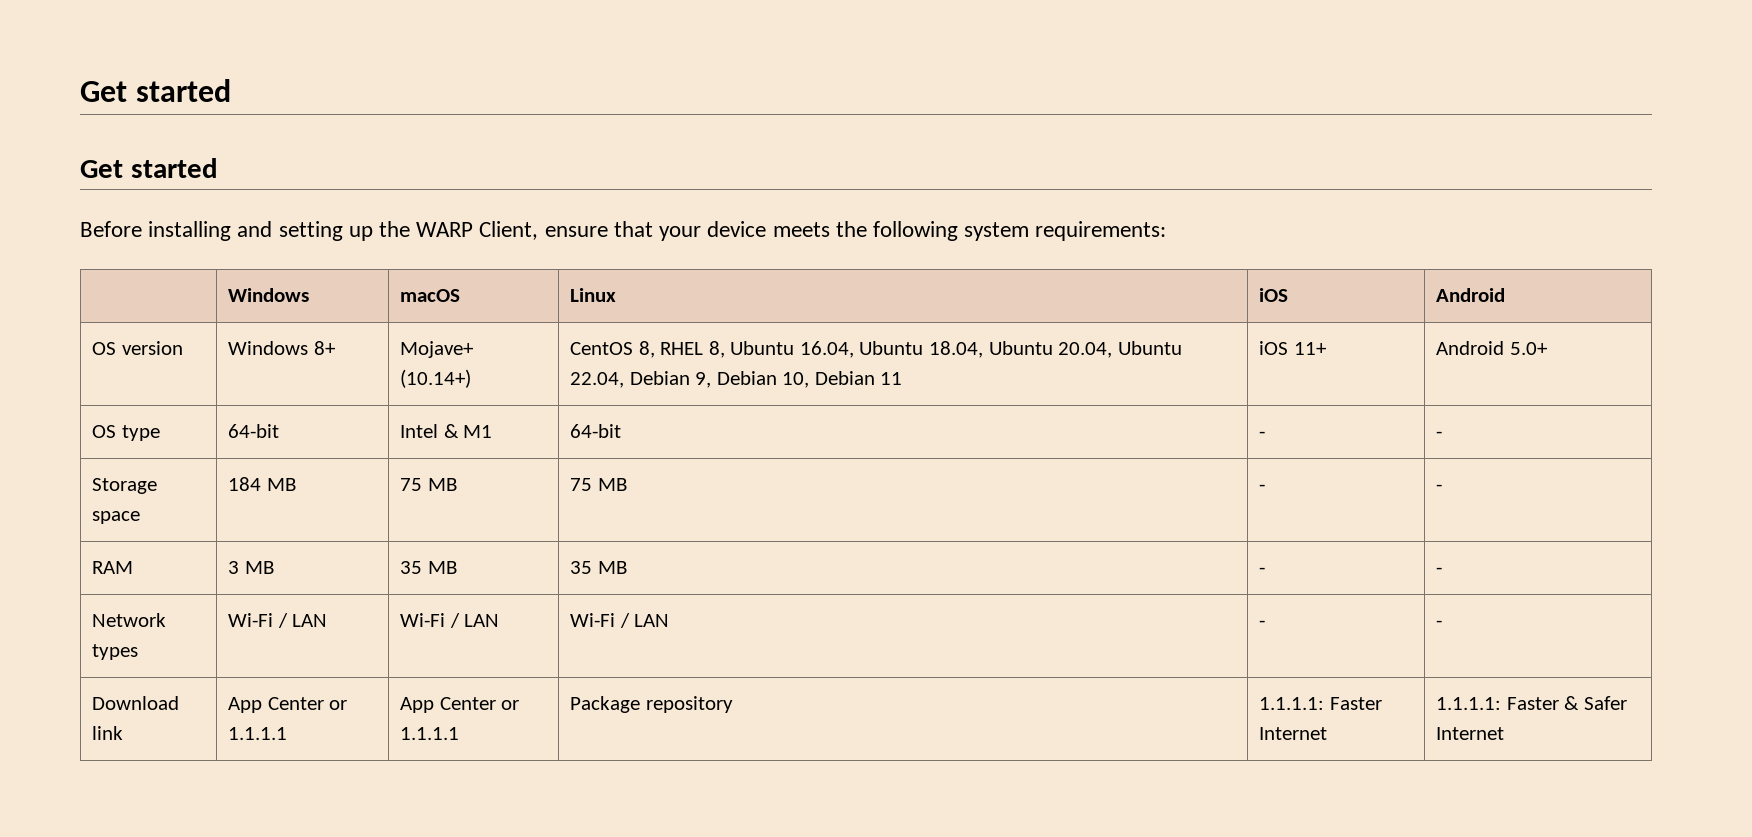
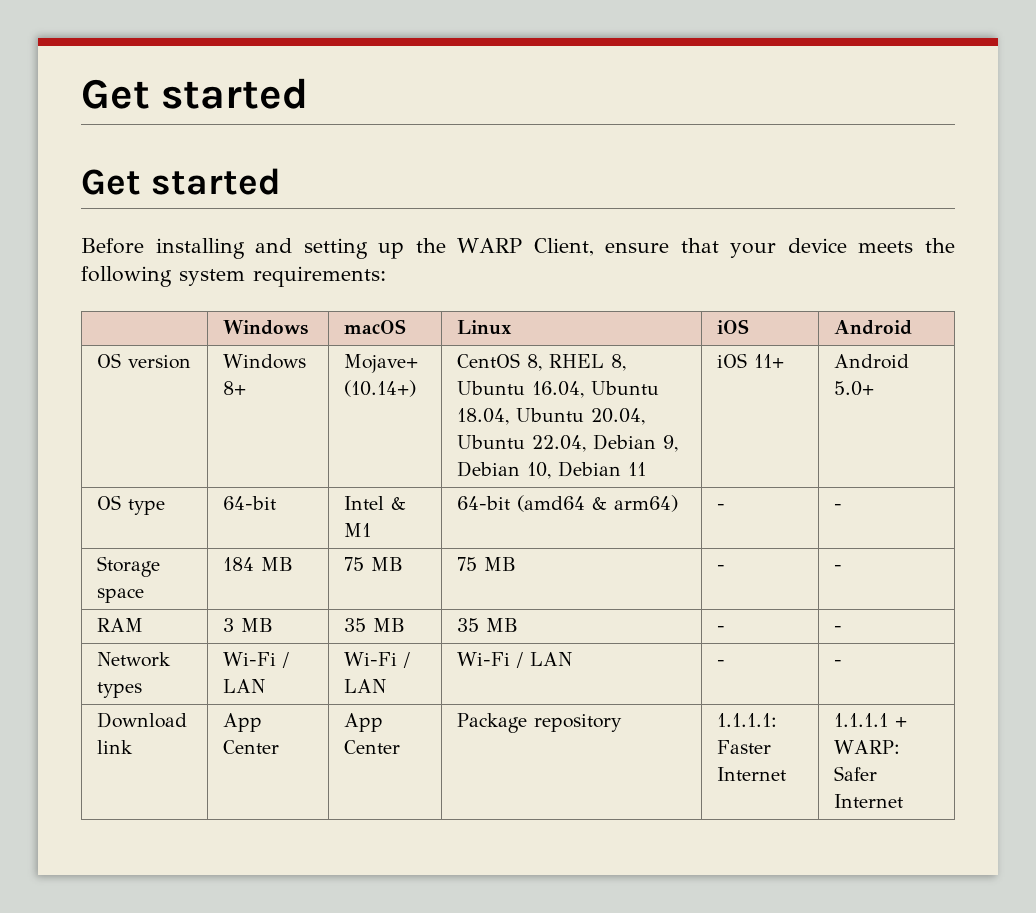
(622, 431) none -> [517,495,679,512] (amd64 & arm64)
[329,700,348,710] [228,727,288,740] [400,697,520,713] [400,727,460,740] or 1.1.1.1 | App Center or 1.1.1.1 -> [344,713,384,732] [344,740,401,754] | App Center
[1436,696,1580,710] 1.1.1.1: Faster & -> [834,713,908,727] [834,740,901,754] 1.1.1.1 + WARP:

